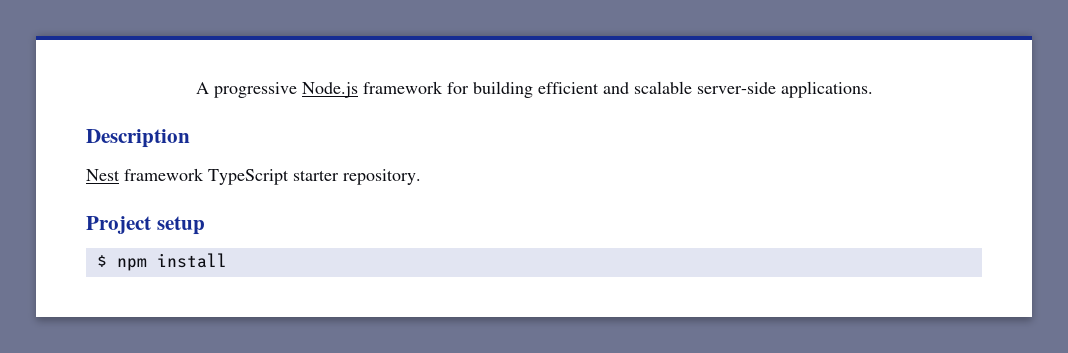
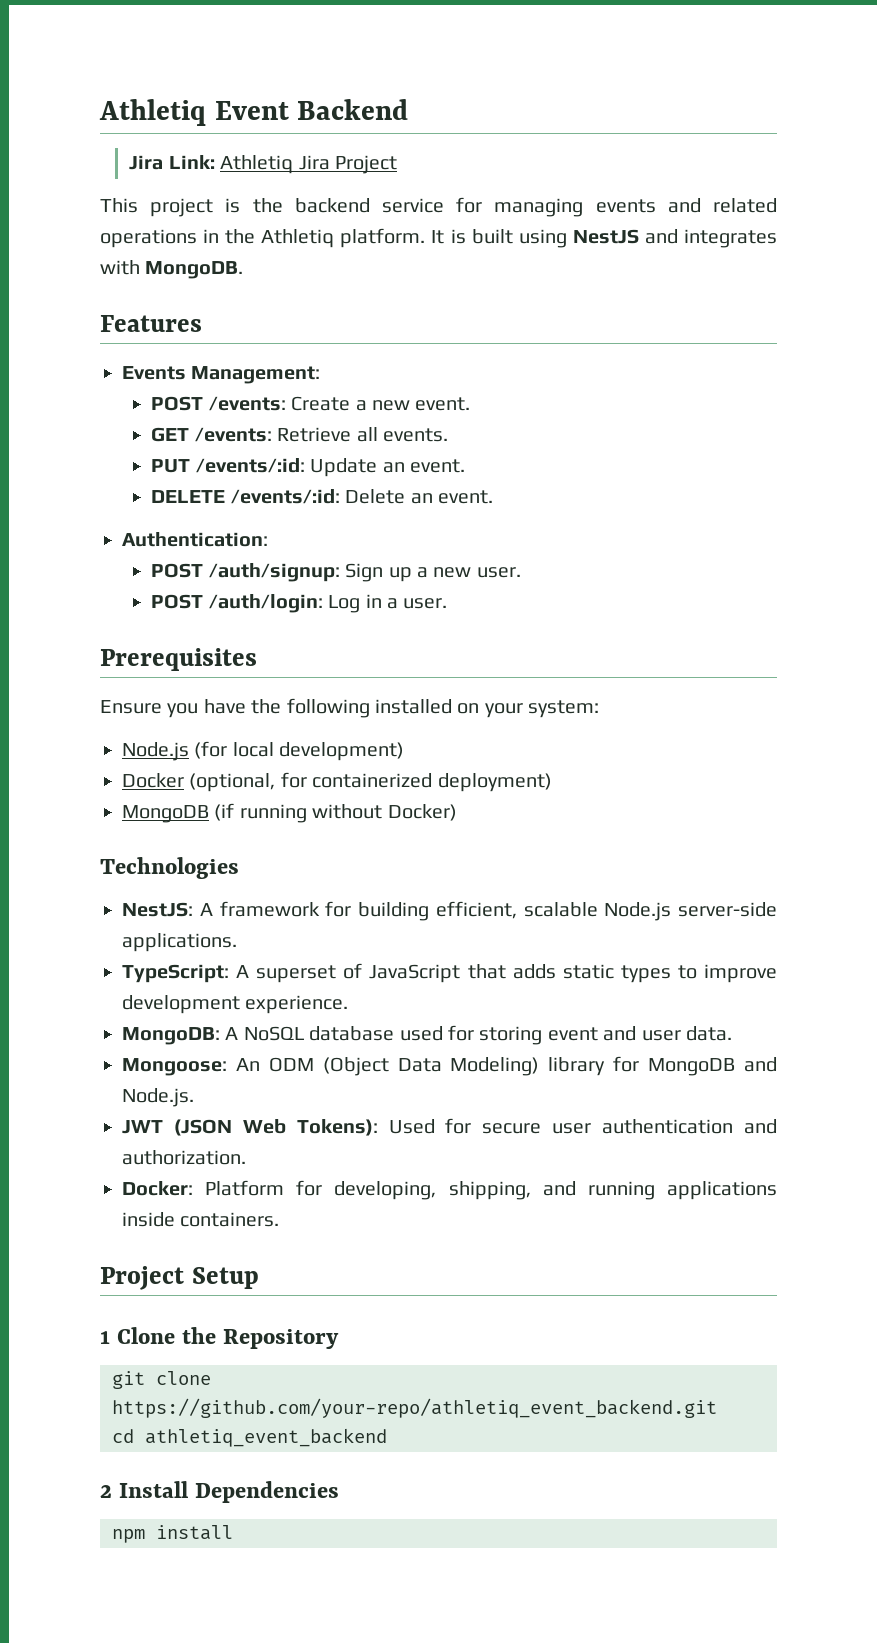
[195,81,873,98] [86,129,190,148] [86,168,421,185] [86,216,205,235] [96,255,107,267] A progressive Node.js framework for building efficient and scalable server-side applications. // Description // Nest framework TypeScript starter repository. // Project setup // $ -> [99,99,409,126] [129,155,397,174] [100,197,777,217] [100,228,778,248] [100,260,244,279] [100,315,202,332] [122,366,321,384] [151,396,471,411] [151,427,448,442] [151,458,465,477] [151,489,493,504] [122,532,268,547] [151,563,521,582] [151,594,448,613] [100,648,257,671] [100,698,600,718] [122,741,405,761] [122,772,552,792] [122,803,457,823] [100,857,239,879] [122,901,777,921] [122,933,237,952] [122,963,778,983] [122,995,349,1014] [122,1025,732,1045] [122,1056,778,1076] [122,1088,194,1107] [122,1118,778,1136] [122,1150,246,1165] [122,1180,777,1200] [122,1212,280,1227] [100,1266,259,1290] [100,1327,339,1349] [112,1371,211,1389] [112,1398,717,1418] [112,1428,387,1447] [100,1481,339,1503] Athletiq Event Backend // Jira Link: Athletiq Jira Project // This project is the backend service for managing events and related operations in the Athletiq platform. It is built using NestJS and integrates with MongoDB. // Features // Events Management: // POST /events: Create a new event. // GET /events: Retrieve all events. // PUT /events/:id: Update an event. // DELETE /events/:id: Delete an event. // Authentication: // POST /auth/signup: Sign up a new user. // POST /auth/login: Log in a user. // Prerequisites // Ensure you have the following installed on your system: // Node.js (for local development) // Docker (optional, for containerized deployment) // MongoDB (if running without Docker) // Technologies // NestJS: A framework for building efficient, scalable Node.js server-side applications. // TypeScript: A superset of JavaScript that adds static types to improve development experience. // MongoDB: A NoSQL database used for storing event and user data. // Mongoose: An ODM (Object Data Modeling) library for MongoDB and Node.js. // JWT (JSON Web Tokens): Used for secure user authentication and authorization. // Docker: Platform for developing, shipping, and running applications inside containers. // Project Setup // 1 Clone the Repository // git clone https://github.com/your-repo/athletiq_event_backend.git // cd athletiq_event_backend // 2 Install Dependencies //

